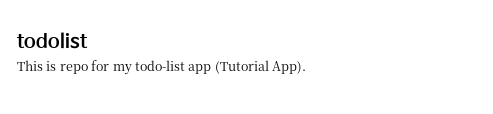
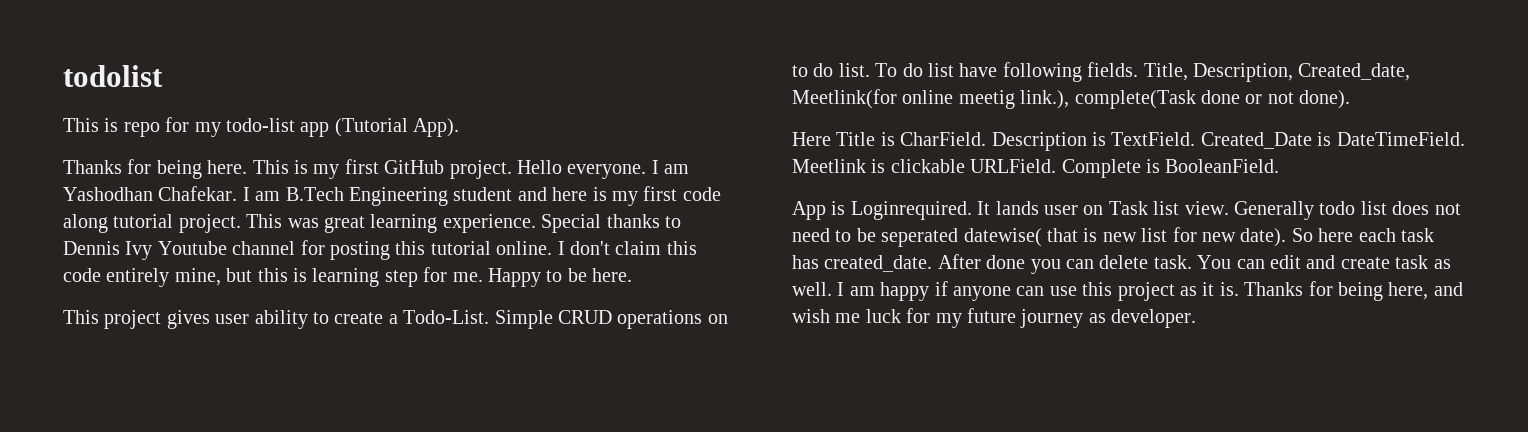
(306, 67) none -> [63,159,690,179] [63,186,721,206] [63,214,681,233] [63,240,697,260] [63,267,633,287] [63,310,728,329] [792,62,1411,82] [792,89,1351,109] [792,132,1465,151] [792,159,1280,178] [792,201,1461,220] [792,227,1434,247] [792,254,1451,274] [792,281,1463,301] [792,308,1197,328] // Thanks for being here. This is my first GitHub project. Hello everyone. I am Yashodhan Chafekar. I am B.Tech Engineering student and here is my first code along tutorial project. This was great learning experience. Special thanks to Dennis Ivy Youtube channel for posting this tutorial online. I don't claim this code entirely mine, but this is learning step for me. Happy to be here. // This project gives user ability to create a Todo-List. Simple CRUD operations on to do list. To do list have following fields. Title, Description, Created_date, Meetlink(for online meetig link.), complete(Task done or not done). // Here Title is CharField. Description is TextField. Created_Date is DateTimeField. Meetlink is clickable URLField. Complete is BooleanField. // App is Loginrequired. It lands user on Task list view. Generally todo list does not need to be seperated datewise( that is new list for new date). So here each task has created_date. After done you can delete task. You can edit and create task as well. I am happy if anyone can use this project as it is. Thanks for being here, and wish me luck for my future journey as developer.

